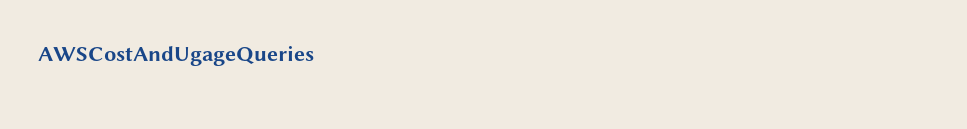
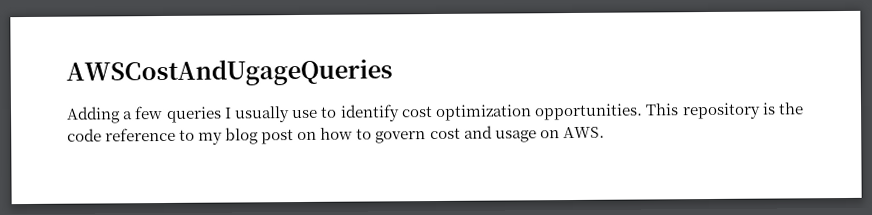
(314, 55) none -> [66,102,805,124] [67,125,605,145] // Adding a few queries I usually use to identify cost optimization opportunities. This repository is the code reference to my blog post on how to govern cost and usage on AWS.

